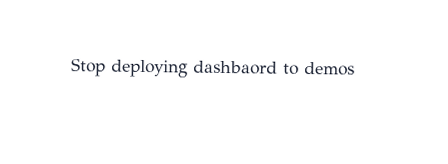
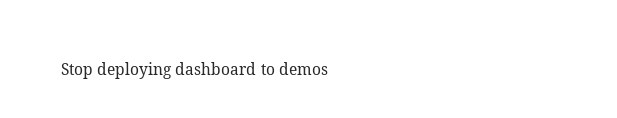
[193,60,278,75] dashbaord -> [175,62,257,75] dashboard

